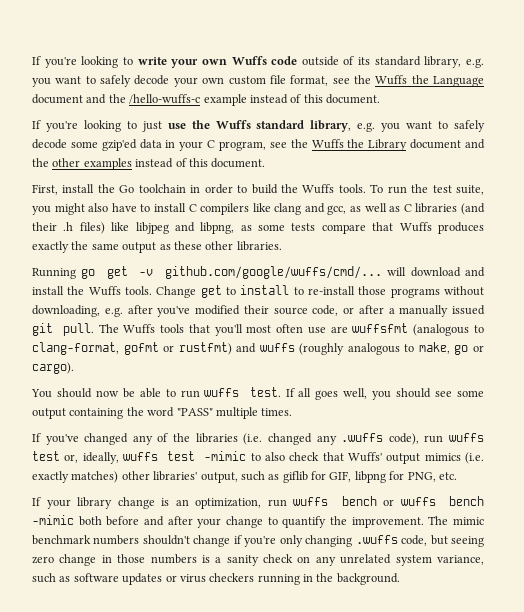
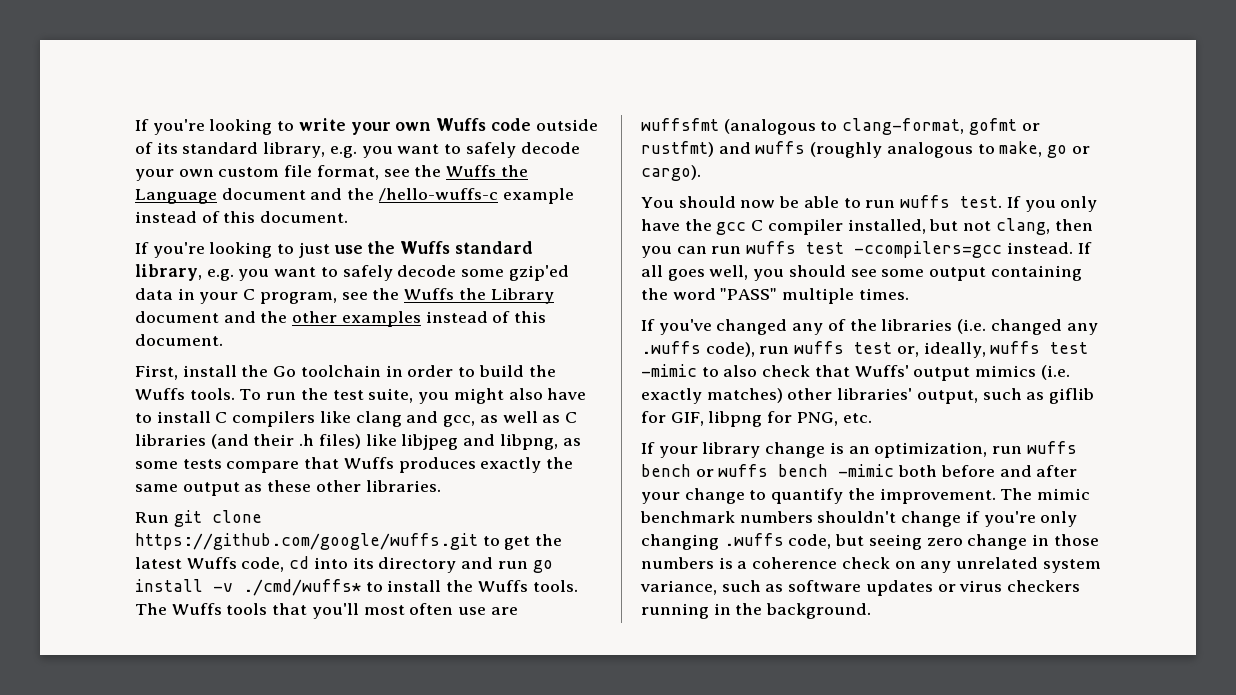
[32,266,485,279] [32,285,484,298] [32,305,485,317] [32,323,94,336] Running go get -v github.com/google/wuffs/cmd/... will download and install the Wuffs tools. Change get to install to re-install those programs without downloading, e.g. after you've modified their source code, or after a manually issued git pull. -> [135,510,262,527] [135,533,563,550] [135,556,553,573] [135,579,578,596] Run git clone https://github.com/google/wuffs.git to get the latest Wuffs code, cd into its directory and run go install -v ./cmd/wuffs* to install the Wuffs tools.
(295, 392) none -> [1024,196,1098,212] [641,218,1093,235] [641,241,1092,258] you only have the gcc C compiler installed, but not clang, then you can run wuffs test -ccompilers=gcc instead. If
[226,555,259,566] sanity -> [752,557,838,569] coherence

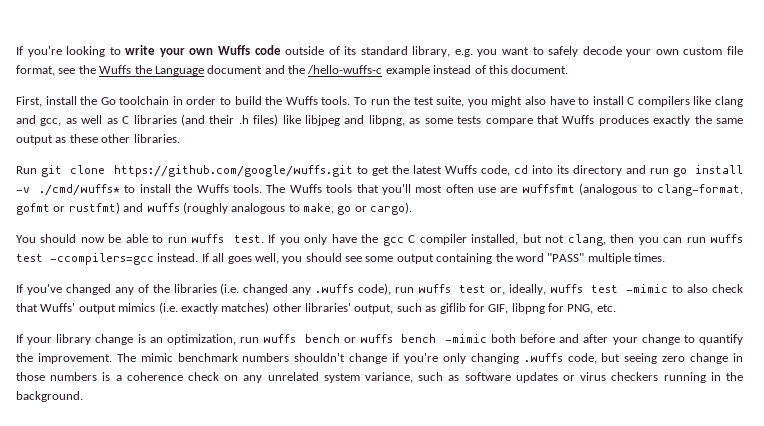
[135,241,533,258] [135,264,569,281] [135,288,554,304] [135,311,547,327] [135,334,223,346] // If you're looking to just use the Wuffs standard library, e.g. you want to safely decode some gzip'ed data in your C program, see the Wuffs the Library document and the other examples instead of this document. -> (569, 69) none

